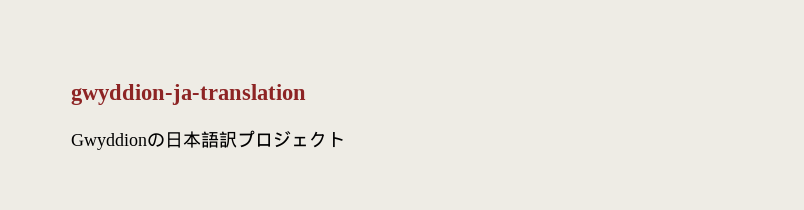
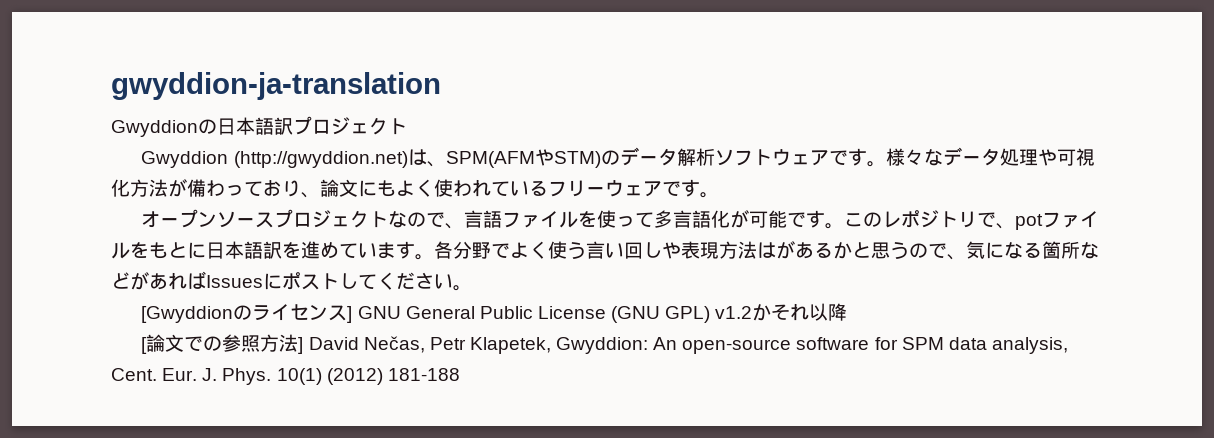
(345, 140) none -> [141,147,1095,168] [111,179,719,198] [141,209,1100,230] [111,241,1099,260] [111,271,472,291] [141,303,848,323] [141,334,1068,354] [111,368,460,385] // Gwyddion (http://gwyddion.net)は、SPM(AFMやSTM)のデータ解析ソフトウェアです。様々なデータ処理や可視化方法が備わっており、論文にもよく使われているフリーウェアです。 // オープンソースプロジェクトなので、言語ファイルを使って多言語化が可能です。このレポジトリで、potファイルをもとに日本語訳を進めています。各分野でよく使う言い回しや表現方法はがあるかと思うので、気になる箇所などがあればIssuesにポストしてください。 // [Gwyddionのライセンス] GNU General Public License (GNU GPL) v1.2かそれ以降 // [論文での参照方法] David Nečas, Petr Klapetek, Gwyddion: An open-source software for SPM data analysis, Cent. Eur. J. Phys. 10(1) (2012) 181-188

